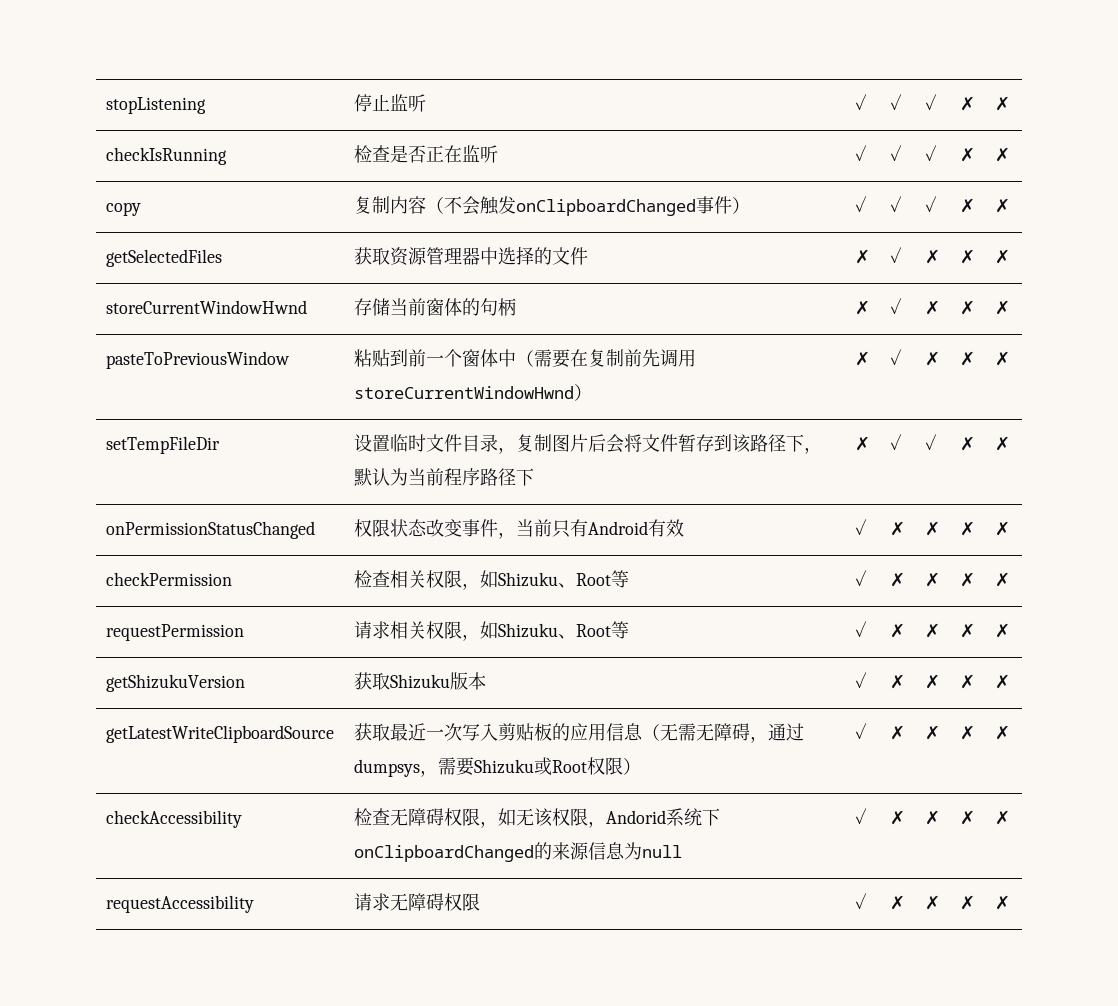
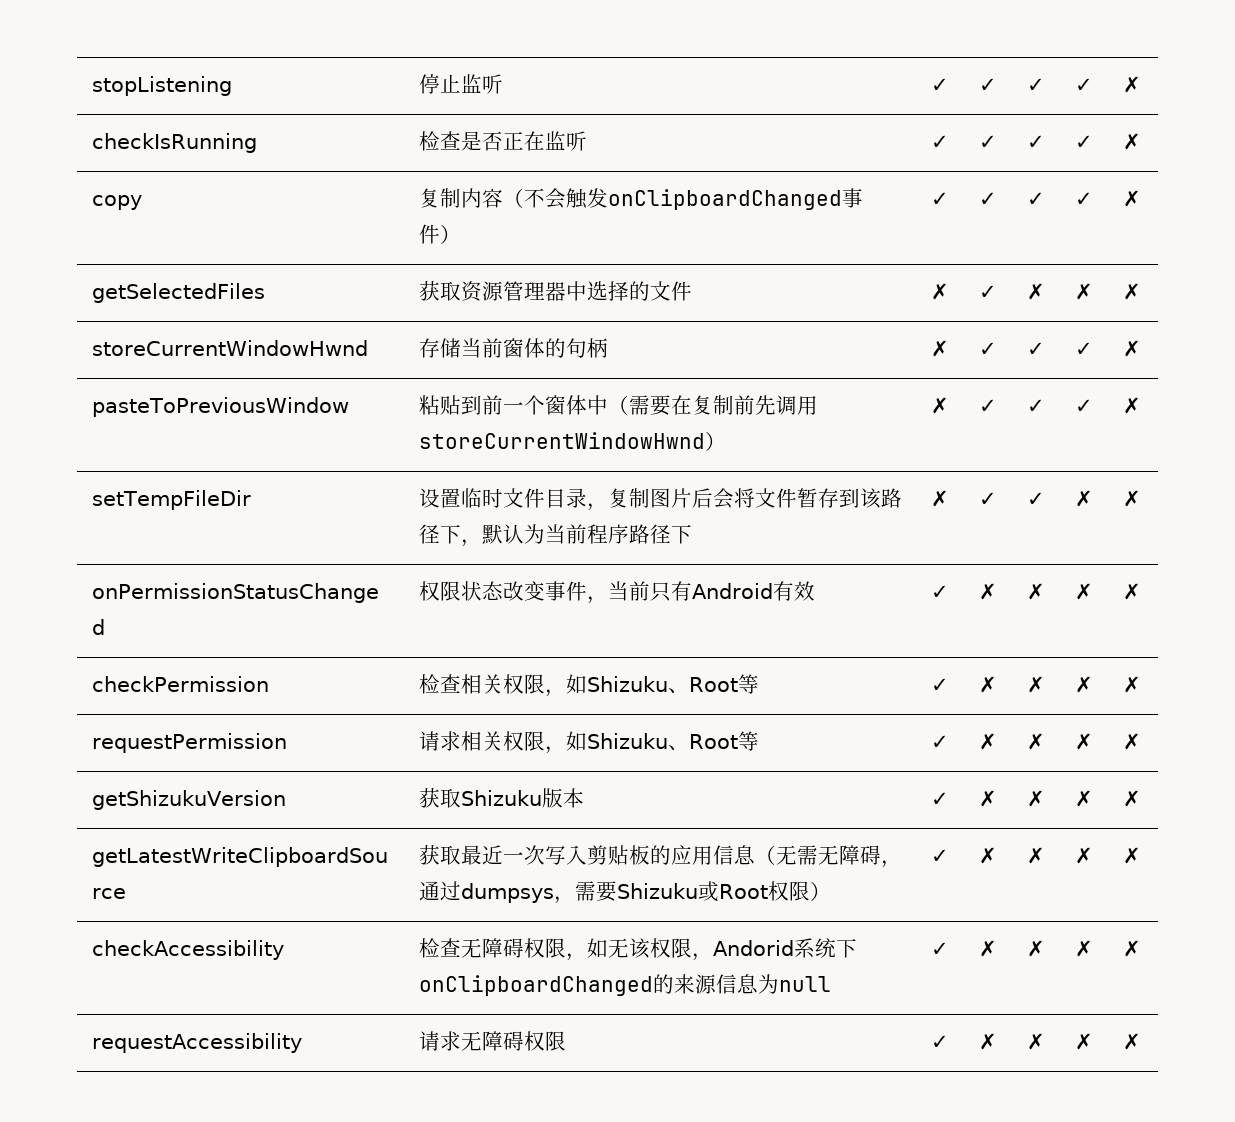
[959,96,975,111] ✗ -> [1074,78,1093,92] ✓
[959,147,975,162] ✗ -> [1074,135,1093,149] ✓
[959,198,975,213] ✗ -> [1074,192,1093,206] ✓
[924,300,940,315] [959,300,975,315] ✗ | ✗ -> [1026,342,1045,356] [1074,342,1093,356] ✓ | ✓
[924,351,940,366] [959,351,975,366] ✗ | ✗ -> [1026,399,1045,413] [1074,399,1093,413] ✓ | ✓

